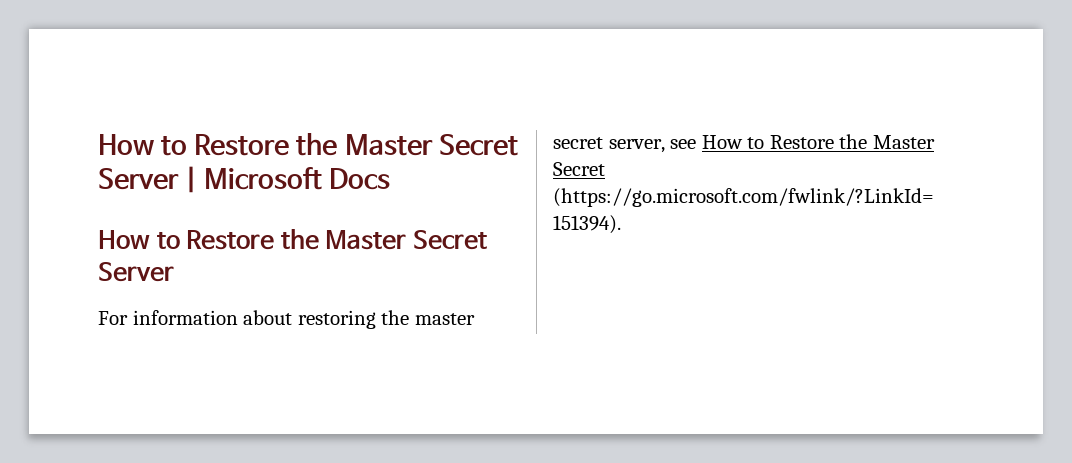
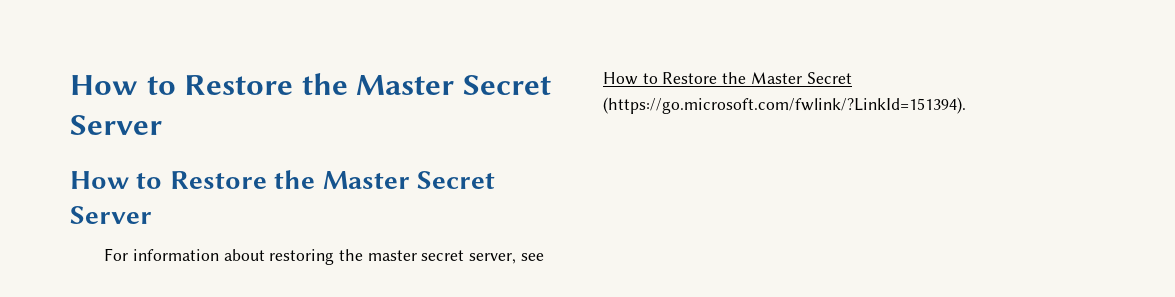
[98,133,518,156] [98,166,391,193] How to Restore the Master Secret Server | Microsoft Docs -> [70,73,551,95] [70,115,162,135] How to Restore the Master Secret Server

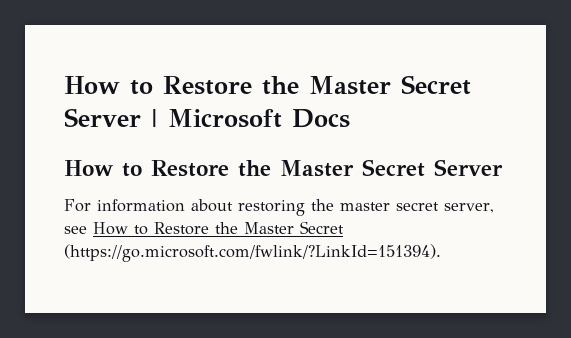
[70,73,551,95] [70,115,162,135] How to Restore the Master Secret Server -> [64,75,471,95] [64,108,350,128] How to Restore the Master Secret Server | Microsoft Docs

